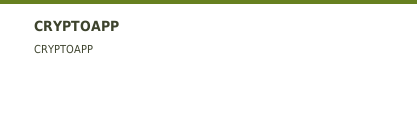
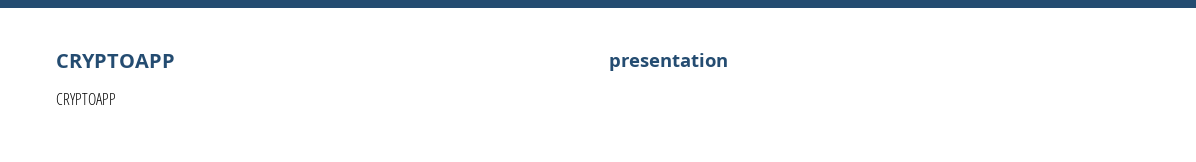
(93, 49) none -> [609,53,728,71] // presentation

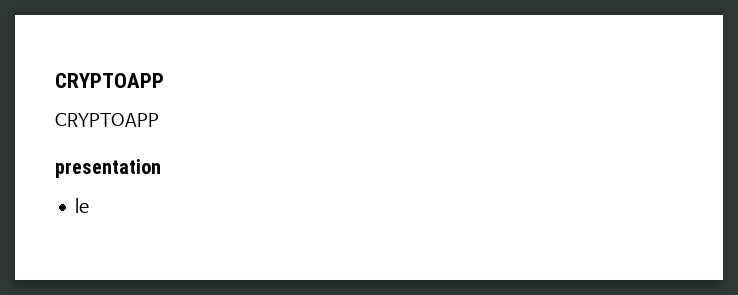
(728, 62) none -> [74,198,89,213] // le

